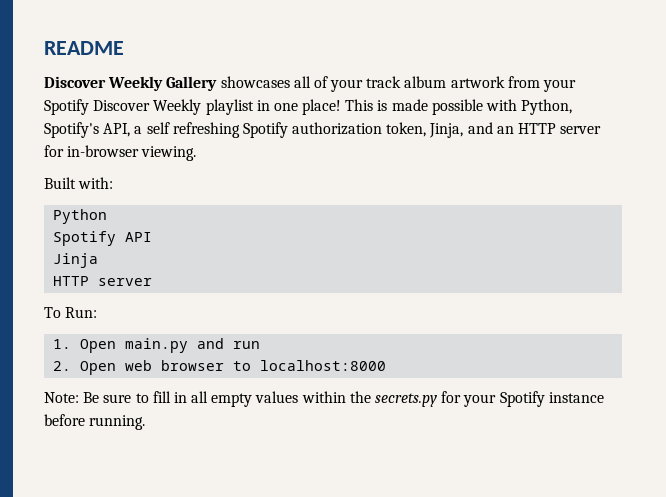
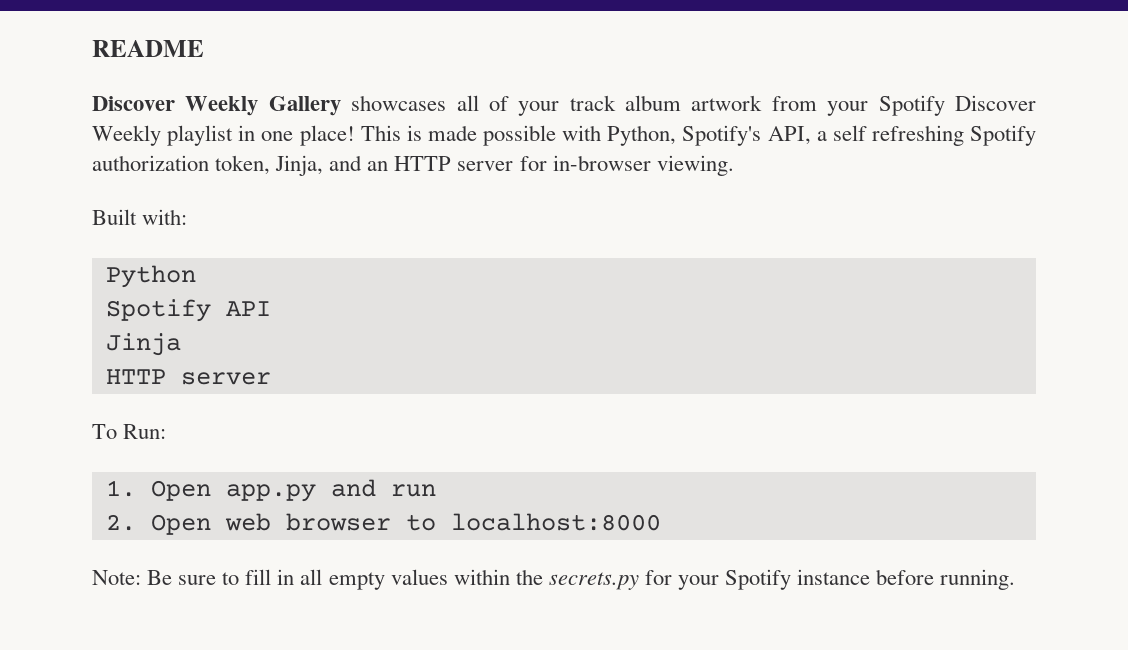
[125,338,189,353] main.py -> [225,484,316,502] app.py

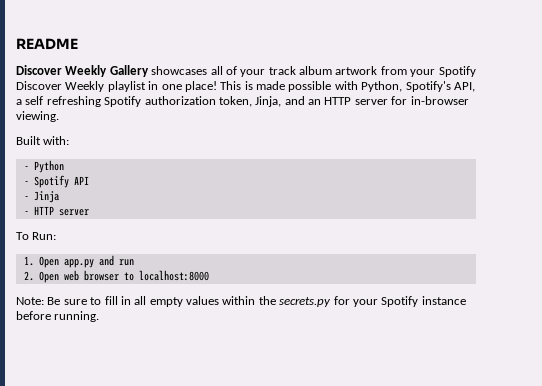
(188, 217) none -> [23,166,29,170] -
(196, 276) none -> [23,181,29,185] -
(271, 308) none -> [23,196,29,200] -
(181, 344) none -> [23,211,29,215] -

